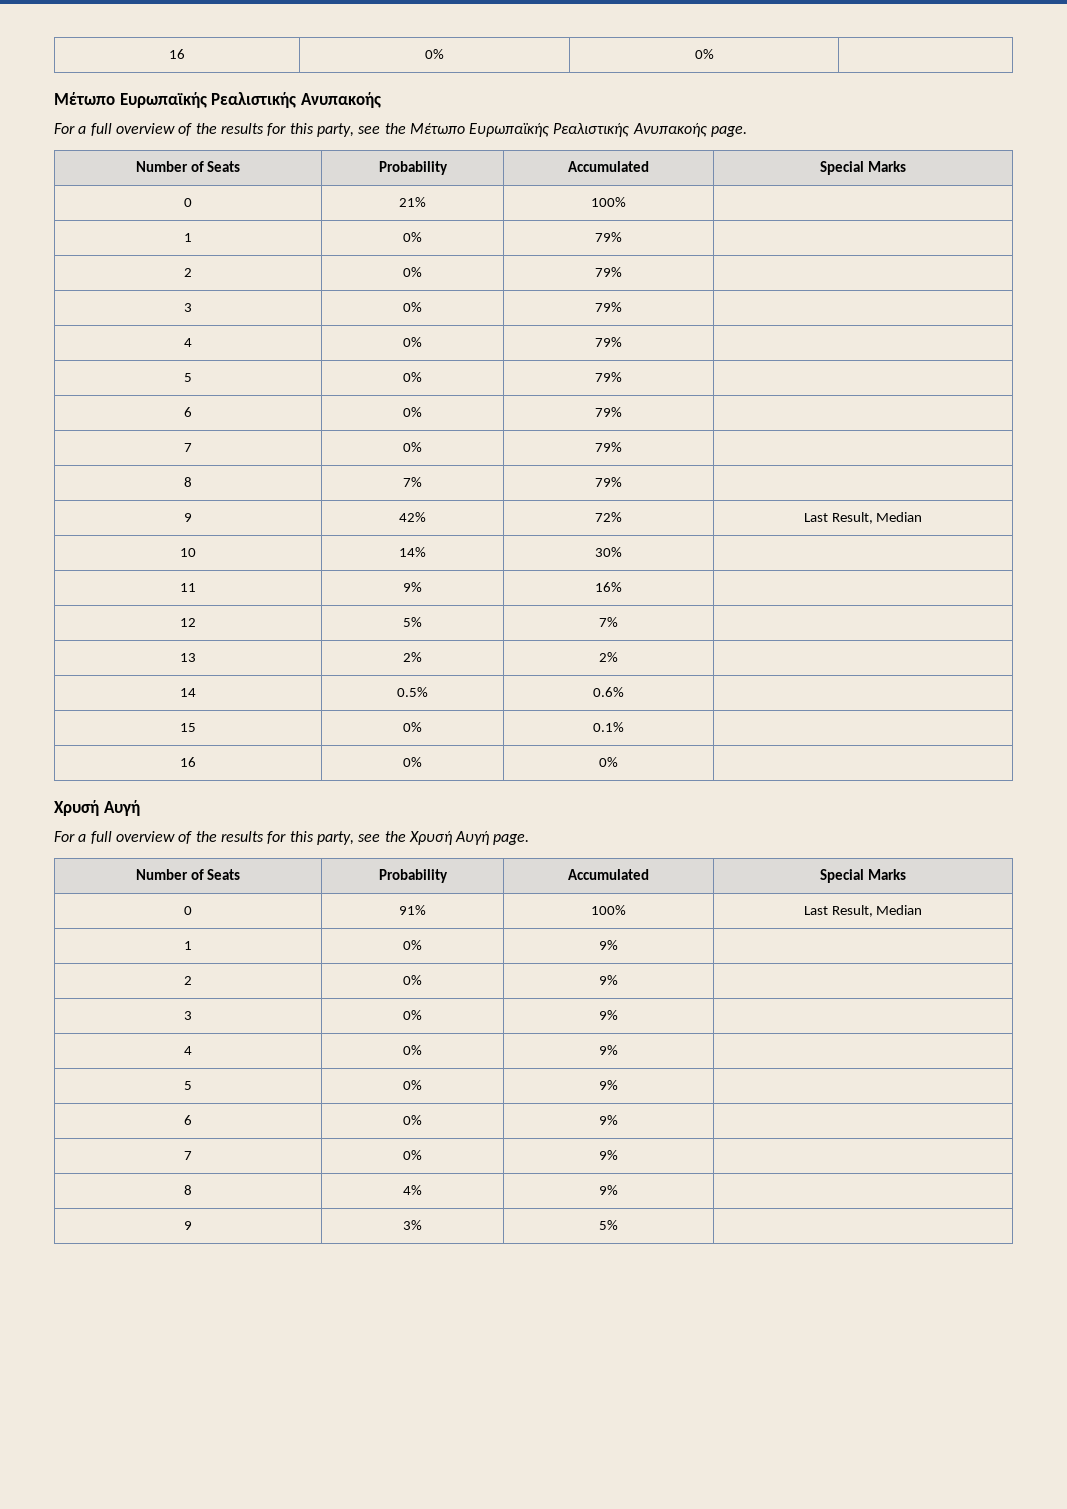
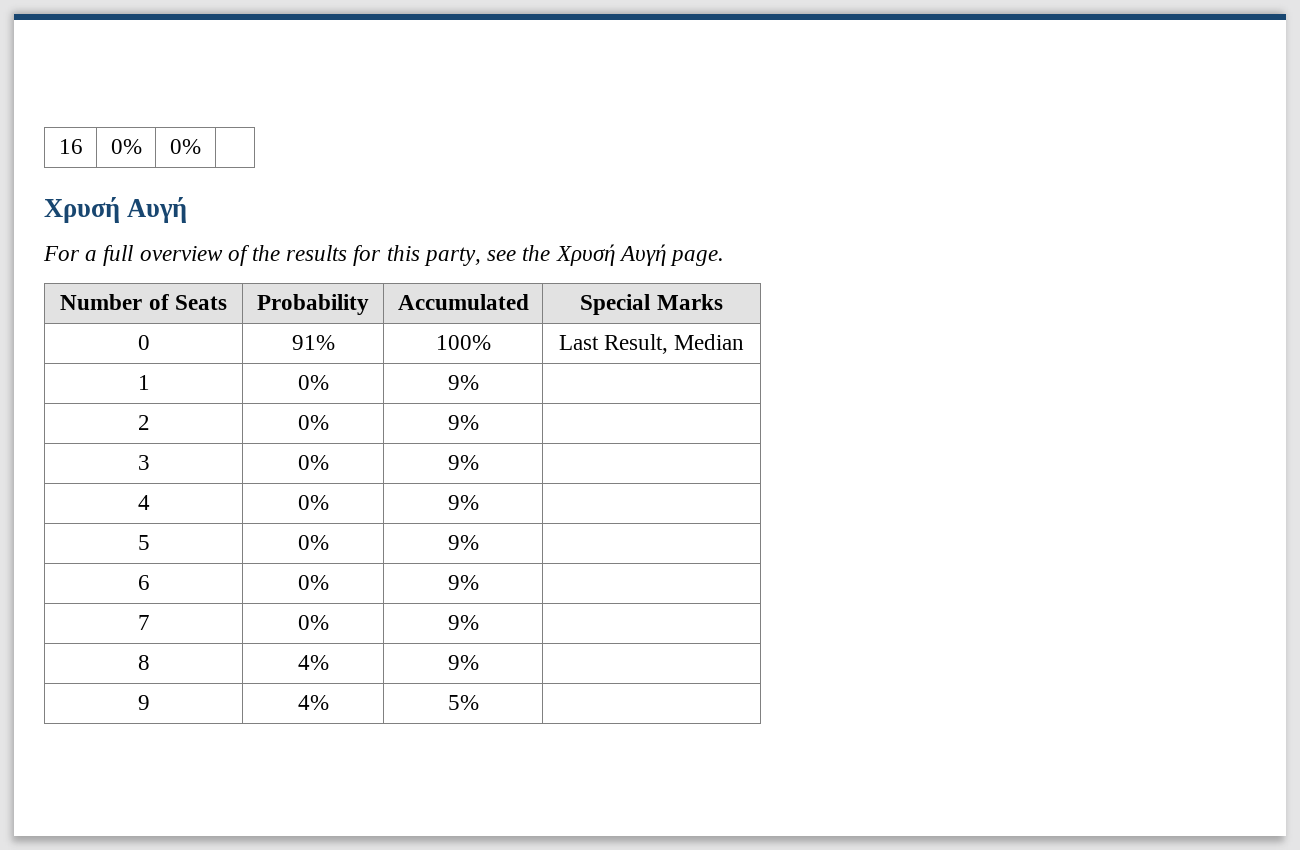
[169,49,185,59] [425,49,444,59] [694,49,714,59] [54,92,381,108] [54,123,748,137] [135,161,241,172] [378,161,448,175] [568,161,649,172] [820,161,906,175] [184,198,192,207] [399,197,426,207] [591,197,626,207] [184,233,192,242] [403,232,422,242] [595,232,622,242] [184,268,192,277] [403,267,422,277] [595,267,622,277] [184,303,192,312] [403,302,422,312] [595,302,622,312] [184,338,192,347] [403,337,422,347] [595,337,622,347] [184,373,192,382] [403,372,422,382] [595,372,622,382] [184,407,192,417] [403,407,422,417] [595,407,622,417] [184,443,192,452] [403,442,422,452] [595,442,622,452] [184,477,192,487] [403,477,422,487] [595,477,622,487] [184,513,192,522] [399,512,426,522] [595,512,622,522] [803,512,923,524] [180,548,196,557] [399,547,426,557] [595,547,622,557] [180,583,196,592] [403,582,422,592] [595,582,622,592] [180,618,196,627] [403,617,422,627] [599,617,618,627] [180,653,196,662] [403,652,422,662] [599,652,618,662] [180,688,196,697] [397,687,428,697] [593,687,624,697] [180,723,196,732] [403,722,422,732] [593,722,624,732] [180,757,196,767] [403,757,422,767] [599,757,618,767] 16 | 0% | 0% | // Μέτωπο Ευρωπαϊκής Ρεαλιστικής Ανυπακοής // For a full overview of the results for this party, see the Μέτωπο Ευρωπαϊκής Ρεαλιστικής Ανυπακοής page. // Number of Seats | Probability | Accumulated | Special Marks // 0 | 21% | 100% | // 1 | 0% | 79% | // 2 | 0% | 79% | // 3 | 0% | 79% | // 4 | 0% | 79% | // 5 | 0% | 79% | // 6 | 0% | 79% | // 7 | 0% | 79% | // 8 | 7% | 79% | // 9 | 42% | 72% | Last Result, Median // 10 | 14% | 30% | // 11 | 9% | 16% | // 12 | 5% | 7% | // 13 | 2% | 2% | // 14 | 0.5% | 0.6% | // 15 | 0% | 0.1% | // 16 | 0% | 0% | -> [58,139,83,154] [110,139,142,154] [170,139,201,154] 16 | 0% | 0% |
[403,1220,422,1230] 3% -> [297,695,329,710] 4%

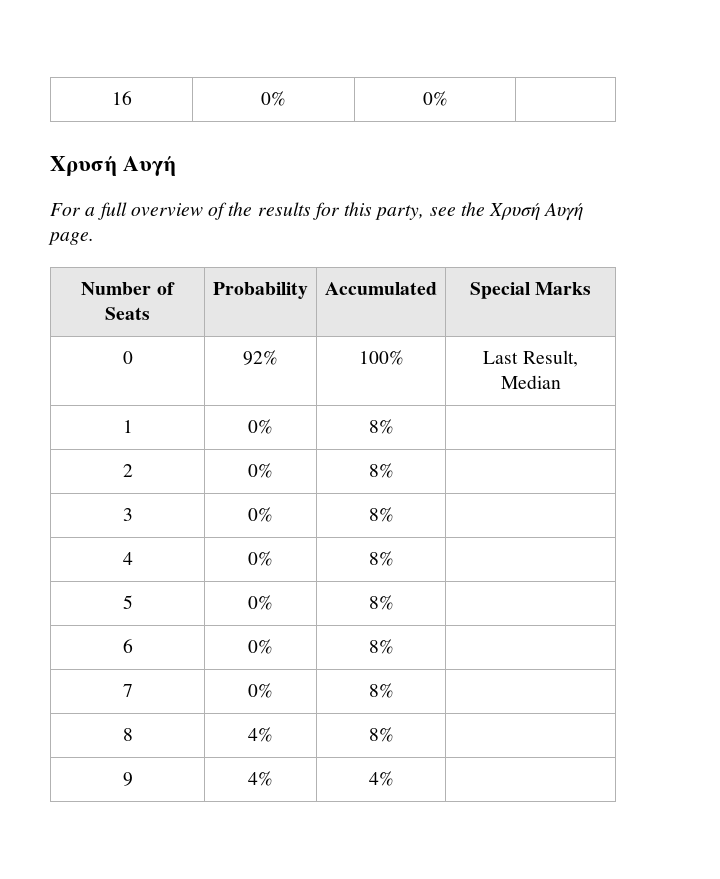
[291,335,335,350] 91% -> [243,350,278,365] 92%
[447,375,479,390] 9% -> [368,419,394,434] 8%
[447,415,479,430] 9% -> [368,463,394,478] 8%
[447,455,479,470] 9% -> [368,507,394,522] 8%
[447,495,479,510] 9% -> [368,551,394,566] 8%
[447,535,479,550] 9% -> [368,595,394,610] 8%
[447,575,479,590] 9% -> [368,639,394,654] 8%
[447,615,479,630] 9% -> [368,683,394,698] 8%
[447,655,479,670] 9% -> [368,727,394,742] 8%
[447,695,479,710] 5% -> [368,771,394,786] 4%

